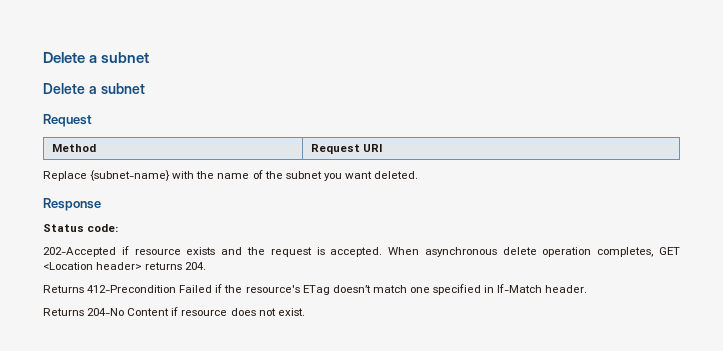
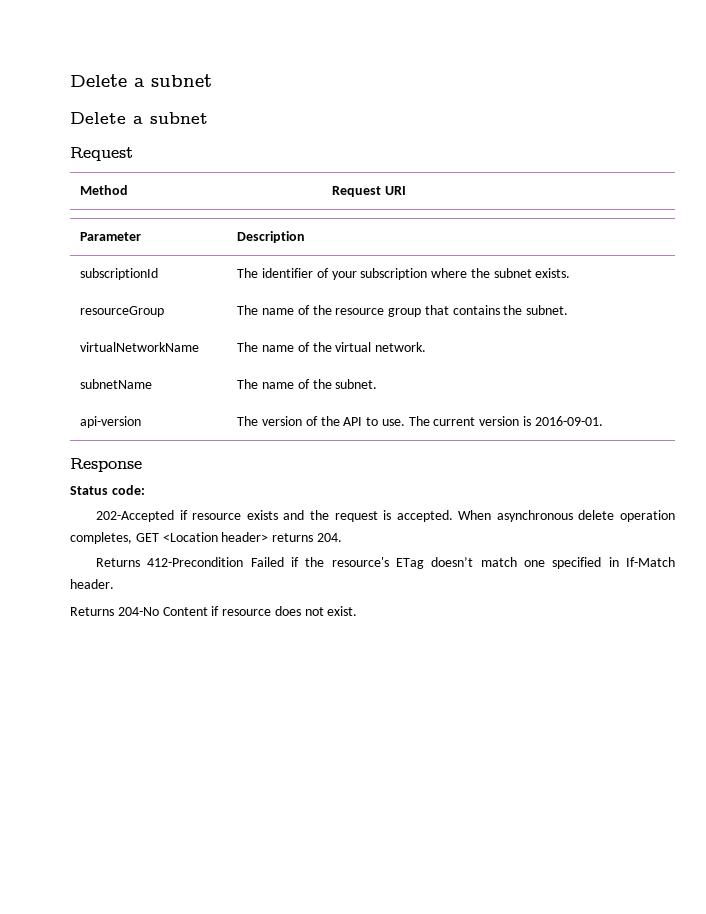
[43,170,419,181] // Replace {subnet-name} with the name of the subnet you want deleted. -> [80,232,142,241] [237,231,306,243] [80,268,159,280] [237,268,571,280] [80,306,165,317] [237,305,569,317] [80,342,200,352] [237,342,427,352] [80,379,153,389] [237,379,378,389] [80,416,142,428] [237,416,603,426] // Parameter | Description // subscriptionId | The identifier of your subscription where the subnet exists. // resourceGroup | The name of the resource group that contains the subnet. // virtualNetworkName | The name of the virtual network. // subnetName | The name of the subnet. // api-version | The version of the API to use. The current version is 2016-09-01.

